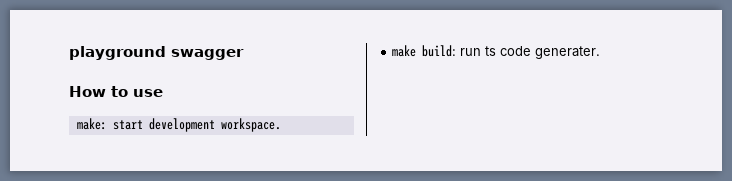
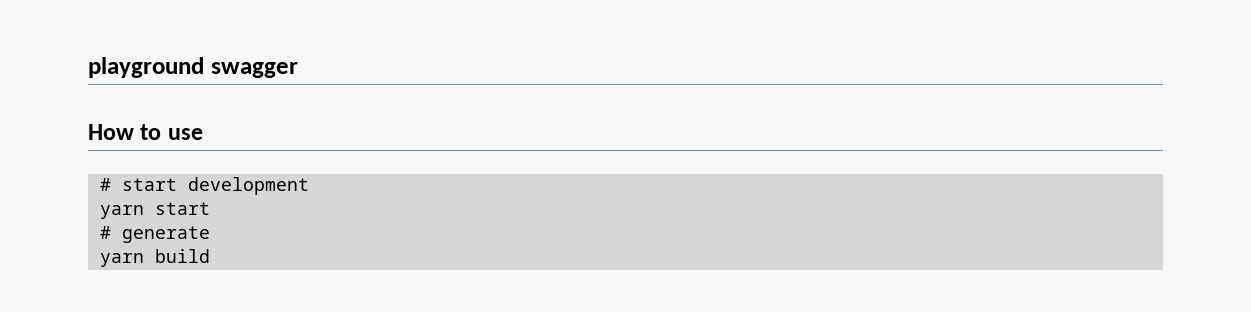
[76,118,107,130] make: -> [100,178,111,191] #
[220,118,281,132] [392,45,601,59] workspace. // make build: run ts code generater. -> [100,202,210,219] [100,226,210,243] [100,249,210,267] // yarn start // # generate // yarn build

